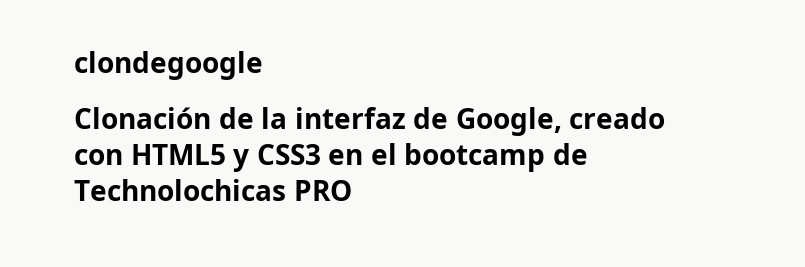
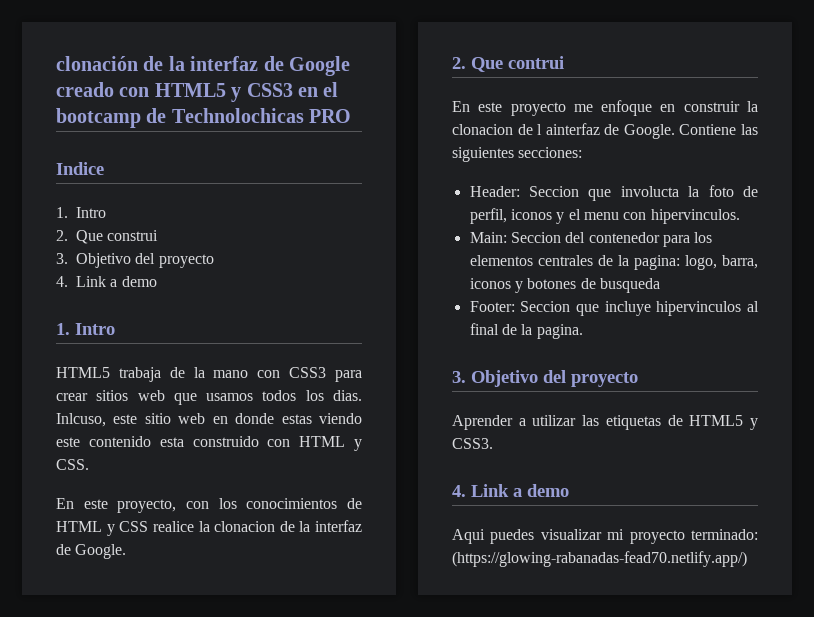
[74,51,263,80] [74,107,562,136] clondegoogle // Clonación de la interfaz de Google, -> [56,56,350,76] clonación de la interfaz de Google
(352, 190) none -> [56,162,104,175] [56,207,106,218] [56,230,159,244] [56,253,214,268] [56,276,157,287] [56,323,115,335] [56,367,362,382] [56,390,362,405] [56,413,362,427] [56,436,363,451] [56,459,89,470] [56,498,362,513] [56,520,362,536] [56,544,127,559] [452,56,564,72] [452,100,758,116] [452,123,758,139] [452,147,583,162] [469,185,758,201] [469,208,740,224] [469,232,713,247] [469,255,758,270] [469,278,660,293] [469,301,759,316] [469,323,583,339] [452,370,638,387] [452,415,758,430] [452,438,493,449] [452,484,569,497] [452,529,758,544] [452,551,747,567] // Indice // 1. Intro // 2. Que construi // 3. Objetivo del proyecto // 4. Link a demo // 1. Intro // HTML5 trabaja de la mano con CSS3 para crear sitios web que usamos todos los dias. Inlcuso, este sitio web en donde estas viendo este contenido esta construido con HTML y CSS. // En este proyecto, con los conocimientos de HTML y CSS realice la clonacion de la interfaz de Google. // 2. Que contrui // En este proyecto me enfoque en construir la clonacion de l ainterfaz de Google. Contiene las siguientes secciones: // Header: Seccion que involucta la foto de perfil, iconos y el menu con hipervinculos. // Main: Seccion del contenedor para los elementos centrales de la pagina: logo, barra, iconos y botones de busqueda // Footer: Seccion que incluye hipervinculos al final de la pagina. // 3. Objetivo del proyecto // Aprender a utilizar las etiquetas de HTML5 y CSS3. // 4. Link a demo // Aqui puedes visualizar mi proyecto terminado: (https://glowing-rabanadas-fead70.netlify.app/)

